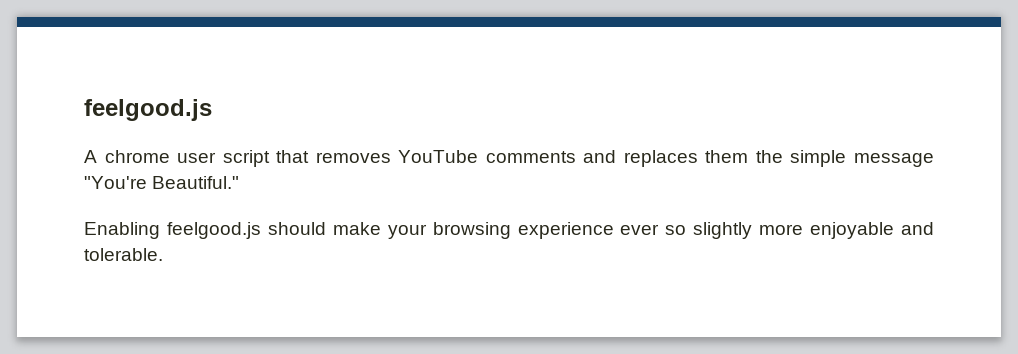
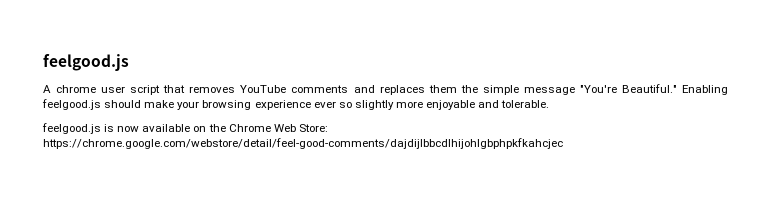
(240, 182) // -> (677, 88) none
(163, 254) none -> [42,123,328,134] [43,138,563,149] // feelgood.js is now available on the Chrome Web Store: https://chrome.google.com/webstore/detail/feel-good-comments/dajdijlbbcdlhijohlgbphpkfkahcjec

